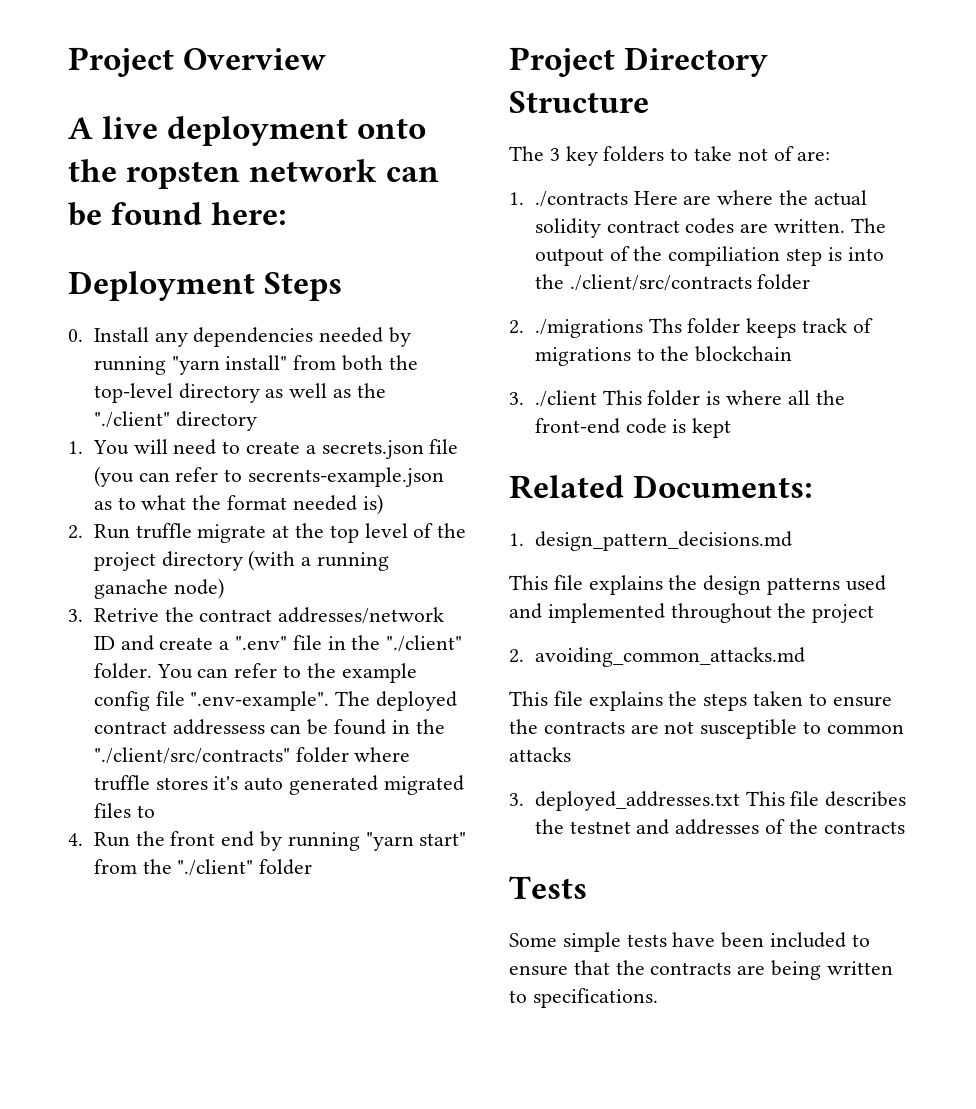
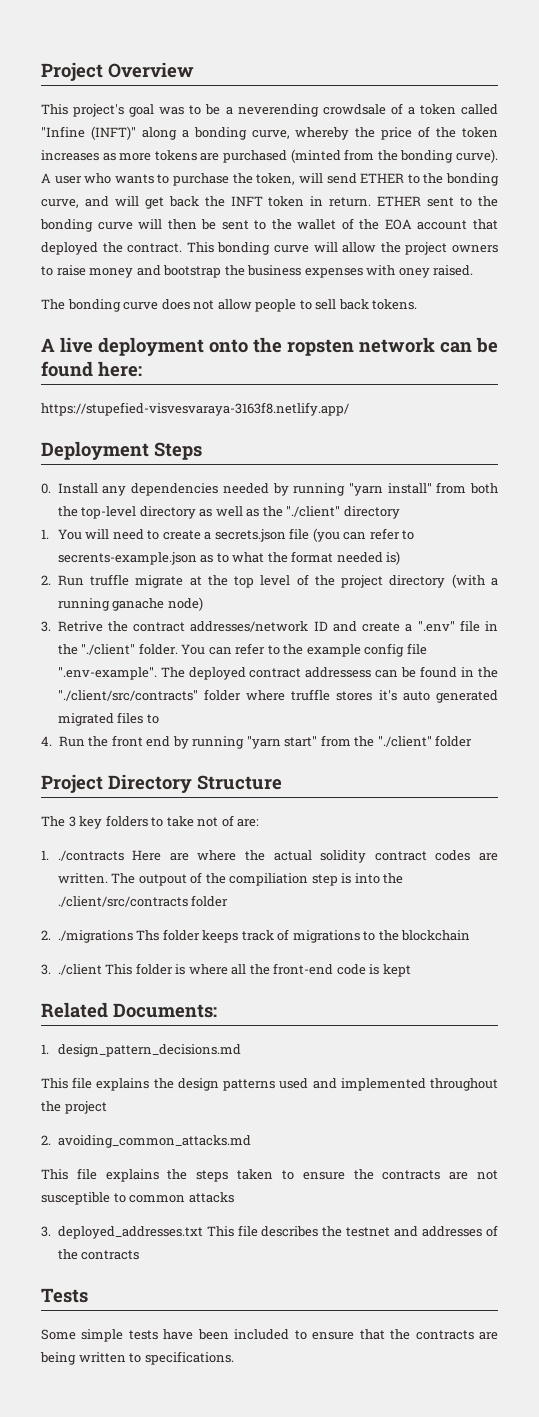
(327, 59) none -> [41,103,498,117] [41,126,499,140] [41,149,499,163] [41,173,500,186] [41,196,498,209] [40,218,499,232] [41,242,499,255] [41,265,474,278] [41,299,418,312] // This project's goal was to be a neverending crowdsale of a token called "Infine (INFT)" along a bonding curve, whereby the price of the token increases as more tokens are purchased (minted from the bonding curve). A user who wants to purchase the token, will send ETHER to the bonding curve, and will get back the INFT token in return. ETHER sent to the bonding curve will then be sent to the wallet of the EOA account that deployed the contract. This bonding curve will allow the project owners to raise money and bootstrap the business expenses with oney raised. // The bonding curve does not allow people to sell back tokens.
(288, 213) none -> [41,402,349,416] // https://stupefied-visvesvaraya-3163f8.netlify.app/

